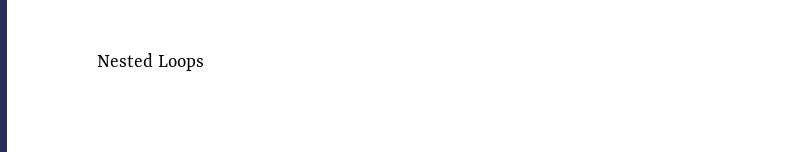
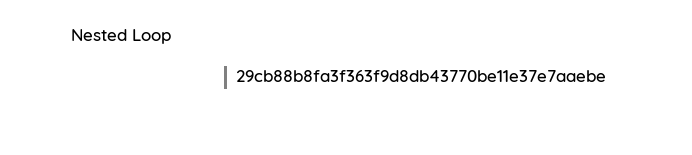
[158,55,205,71] Loops -> [132,29,171,44] [236,70,606,82] Loop // 29cb88b8fa3f363f9d8db43770be11e37e7aaebe

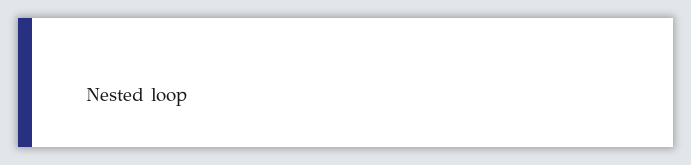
[132,29,171,44] [236,70,606,82] Loop // 29cb88b8fa3f363f9d8db43770be11e37e7aaebe -> [151,88,187,106] loop

